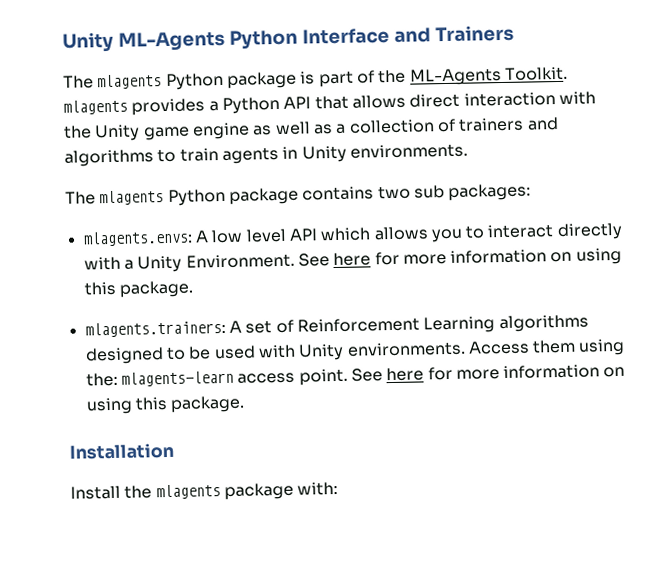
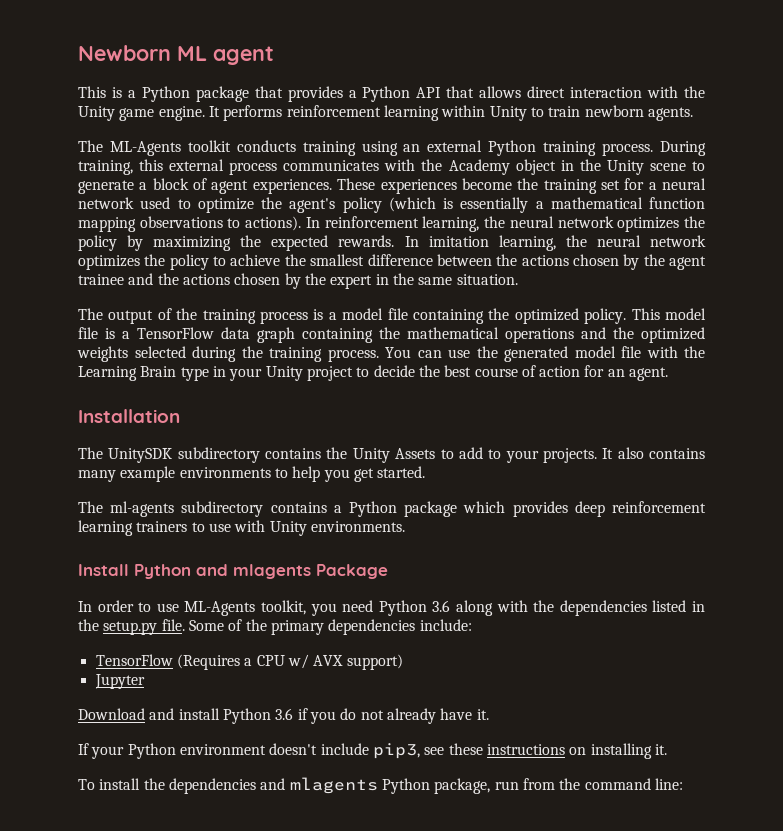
[62,24,514,53] [63,66,568,90] [63,99,128,115] Unity ML-Agents Python Interface and Trainers // The mlagents Python package is part of the ML-Agents Toolkit. mlagents -> [78,45,274,65] [78,86,283,102] Newborn ML agent // This is a Python package that
[191,117,559,140] [64,143,468,167] [65,183,532,206] [82,222,623,247] [83,247,622,273] [83,280,194,298] [84,314,589,338] [84,338,626,365] [85,364,626,387] [85,395,246,415] [69,442,174,460] [70,481,339,501] engine as well as a collection of trainers and algorithms to train agents in Unity environments. // The mlagents Python package contains two sub packages: // mlagents.envs: A low level API which allows you to interact directly with a Unity Environment. See here for more information on using this package. // mlagents.trainers: A set of Reinforcement Learning algorithms designed to be used with Unity environments. Access them using the: mlagents-learn access point. See here for more information on using this package. // Installation // Install the mlagents package with: -> [158,105,693,121] [78,140,706,156] [78,159,706,175] [78,178,706,194] [78,197,705,213] [78,216,706,232] [78,235,707,251] [78,254,706,270] [78,273,518,289] [78,308,706,324] [78,327,705,343] [77,346,705,362] [78,365,669,381] [78,409,180,423] [78,447,705,463] [78,466,426,482] [78,501,706,517] [78,520,405,536] [78,564,388,579] [78,600,706,616] [78,619,472,635] [95,654,403,670] [94,674,145,689] [78,708,489,724] [78,743,667,759] [78,777,683,794] engine. It performs reinforcement learning within Unity to train newborn agents. // The ML-Agents toolkit conducts training using an external Python training process. During training, this external process communicates with the Academy object in the Unity scene to generate a block of agent experiences. These experiences become the training set for a neural network used to optimize the agent's policy (which is essentially a mathematical function mapping observations to actions). In reinforcement learning, the neural network optimizes the policy by maximizing the expected rewards. In imitation learning, the neural network optimizes the policy to achieve the smallest difference between the actions chosen by the agent trainee and the actions chosen by the expert in the same situation. // The output of the training process is a model file containing the optimized policy. This model file is a TensorFlow data graph containing the mathematical operations and the optimized weights selected during the training process. You can use the generated model file with the Learning Brain type in your Unity project to decide the best course of action for an agent. // Installation // The UnitySDK subdirectory contains the Unity Assets to add to your projects. It also contains many example environments to help you get started. // The ml-agents subdirectory contains a Python package which provides deep reinforcement learning trainers to use with Unity environments. // Install Python and mlagents Package // In order to use ML-Agents toolkit, you need Python 3.6 along with the dependencies listed in the setup.py file. Some of the primary dependencies include: // TensorFlow (Requires a CPU w/ AVX support) // Jupyter // Download and install Python 3.6 if you do not already have it. // If your Python environment doesn't include pip3, see these instructions on installing it. // To install the dependencies and mlagents Python package, run from the command line:

